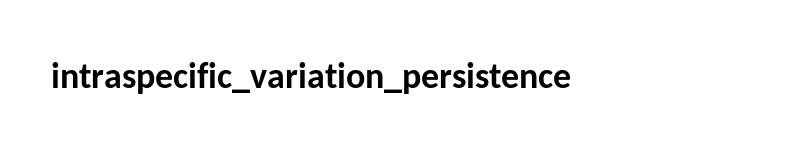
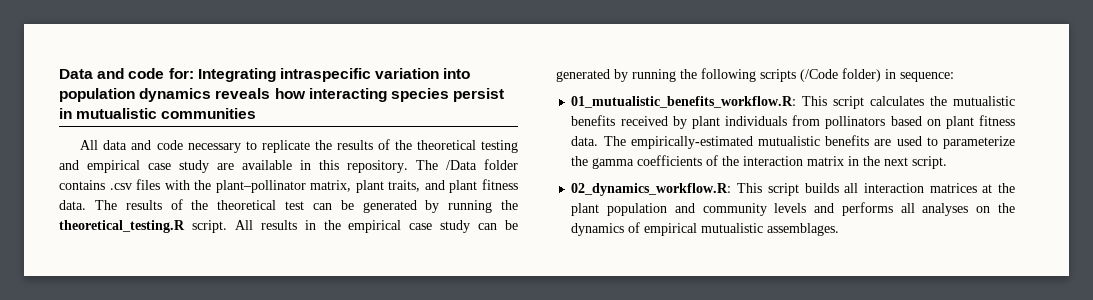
[51,62,571,94] intraspecific_variation_persistence -> [59,68,471,82] [59,88,505,102] [59,108,257,119] [80,139,519,153] [59,159,518,173] [59,179,518,193] [59,199,518,213] [59,220,518,233] [556,68,954,82] [571,96,1016,109] [571,115,1016,129] [571,135,1015,149] [571,155,948,169] [571,183,1015,196] [571,202,1015,216] [571,222,840,236] Data and code for: Integrating intraspecific variation into population dynamics reveals how interacting species persist in mutualistic communities // All data and code necessary to replicate the results of the theoretical testing and empirical case study are available in this repository. The /Data folder contains .csv files with the plant–pollinator matrix, plant traits, and plant fitness data. The results of the theoretical test can be generated by running the theoretical_testing.R script. All results in the empirical case study can be generated by running the following scripts (/Code folder) in sequence: // 01_mutualistic_benefits_workflow.R: This script calculates the mutualistic benefits received by plant individuals from pollinators based on plant fitness data. The empirically-estimated mutualistic benefits are used to parameterize the gamma coefficients of the interaction matrix in the next script. // 02_dynamics_workflow.R: This script builds all interaction matrices at the plant population and community levels and performs all analyses on the dynamics of empirical mutualistic assemblages.

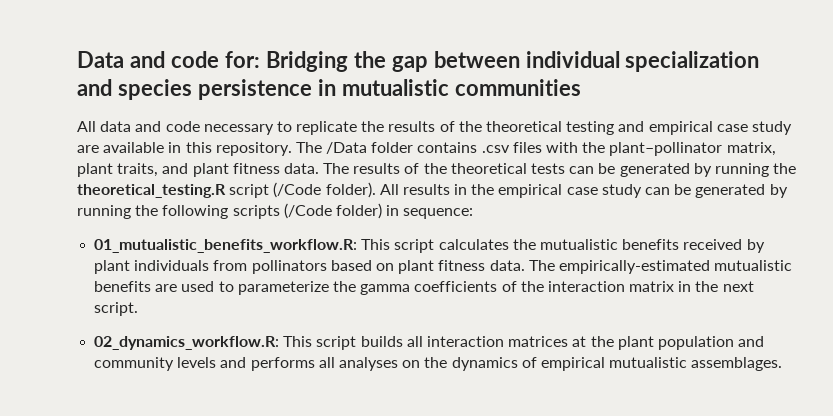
[197,68,471,82] [59,88,505,102] Integrating intraspecific variation into population dynamics reveals how interacting species persist -> [265,51,760,72] [77,79,312,100] Bridging the gap between individual specialization and species persistence
[285,201,304,210] test -> [531,163,566,174] tests
[191,220,227,233] script. -> [229,182,376,198] script (/Code folder).

